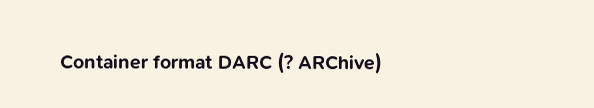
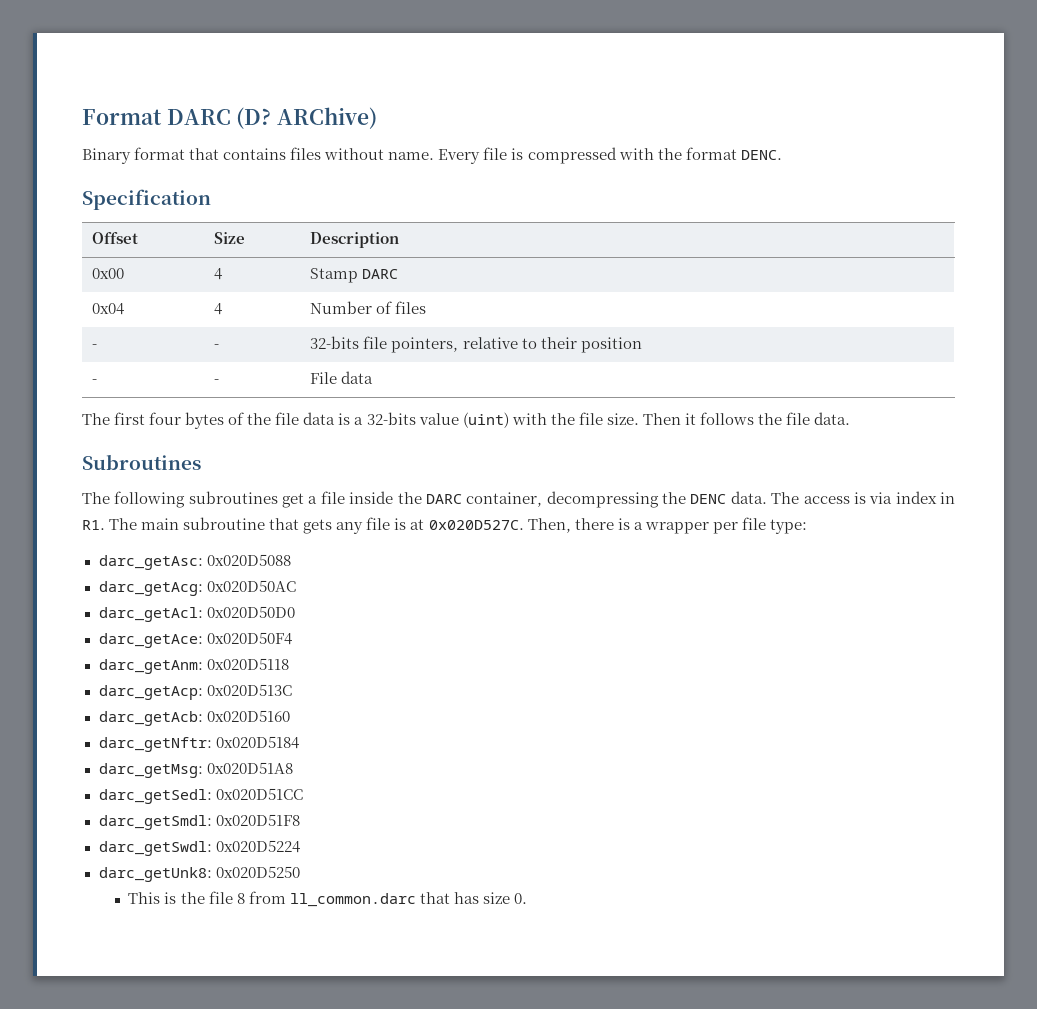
[59,51,384,75] Container format DARC (? ARChive) -> [82,107,378,129] [82,147,782,164] [82,189,211,210] [92,232,139,244] [214,232,246,244] [310,232,400,248] [92,268,125,279] [214,268,223,280] [310,268,399,283] [92,303,125,315] [214,303,223,315] [310,301,427,314] [92,344,98,349] [214,344,220,349] [310,336,642,353] [92,379,98,384] [214,379,220,384] [310,371,374,384] [82,412,851,429] [82,454,201,470] [82,491,955,508] [82,517,807,534] [98,554,291,570] [98,580,296,596] [98,606,295,622] [98,632,292,648] [98,658,289,674] [98,684,292,700] [98,710,290,726] [98,736,299,752] [98,762,293,778] [98,788,303,804] [98,814,300,830] [98,840,300,856] [98,866,300,882] [128,891,527,907] Format DARC (D? ARChive) // Binary format that contains files without name. Every file is compressed with the format DENC. // Specification // Offset | Size | Description // 0x00 | 4 | Stamp DARC // 0x04 | 4 | Number of files // - | - | 32-bits file pointers, relative to their position // - | - | File data // The first four bytes of the file data is a 32-bits value (uint) with the file size. Then it follows the file data. // Subroutines // The following subroutines get a file inside the DARC container, decompressing the DENC data. The access is via index in R1. The main subroutine that gets any file is at 0x020D527C. Then, there is a wrapper per file type: // darc_getAsc: 0x020D5088 // darc_getAcg: 0x020D50AC // darc_getAcl: 0x020D50D0 // darc_getAce: 0x020D50F4 // darc_getAnm: 0x020D5118 // darc_getAcp: 0x020D513C // darc_getAcb: 0x020D5160 // darc_getNftr: 0x020D5184 // darc_getMsg: 0x020D51A8 // darc_getSedl: 0x020D51CC // darc_getSmdl: 0x020D51F8 // darc_getSwdl: 0x020D5224 // darc_getUnk8: 0x020D5250 // This is the file 8 from ll_common.darc that has size 0.

